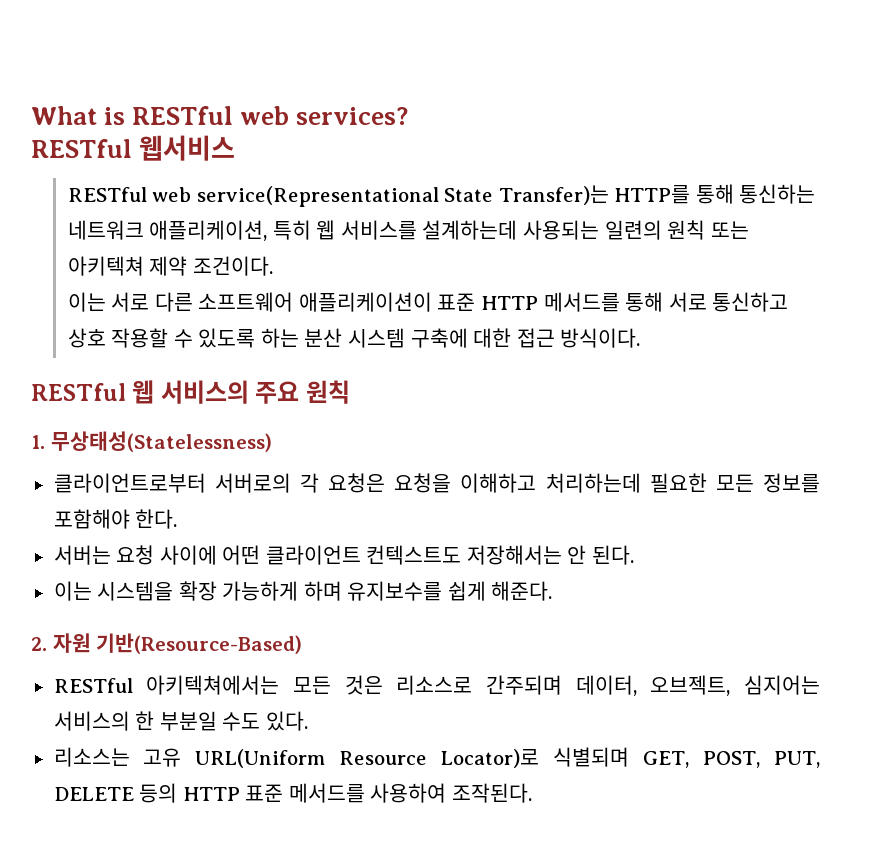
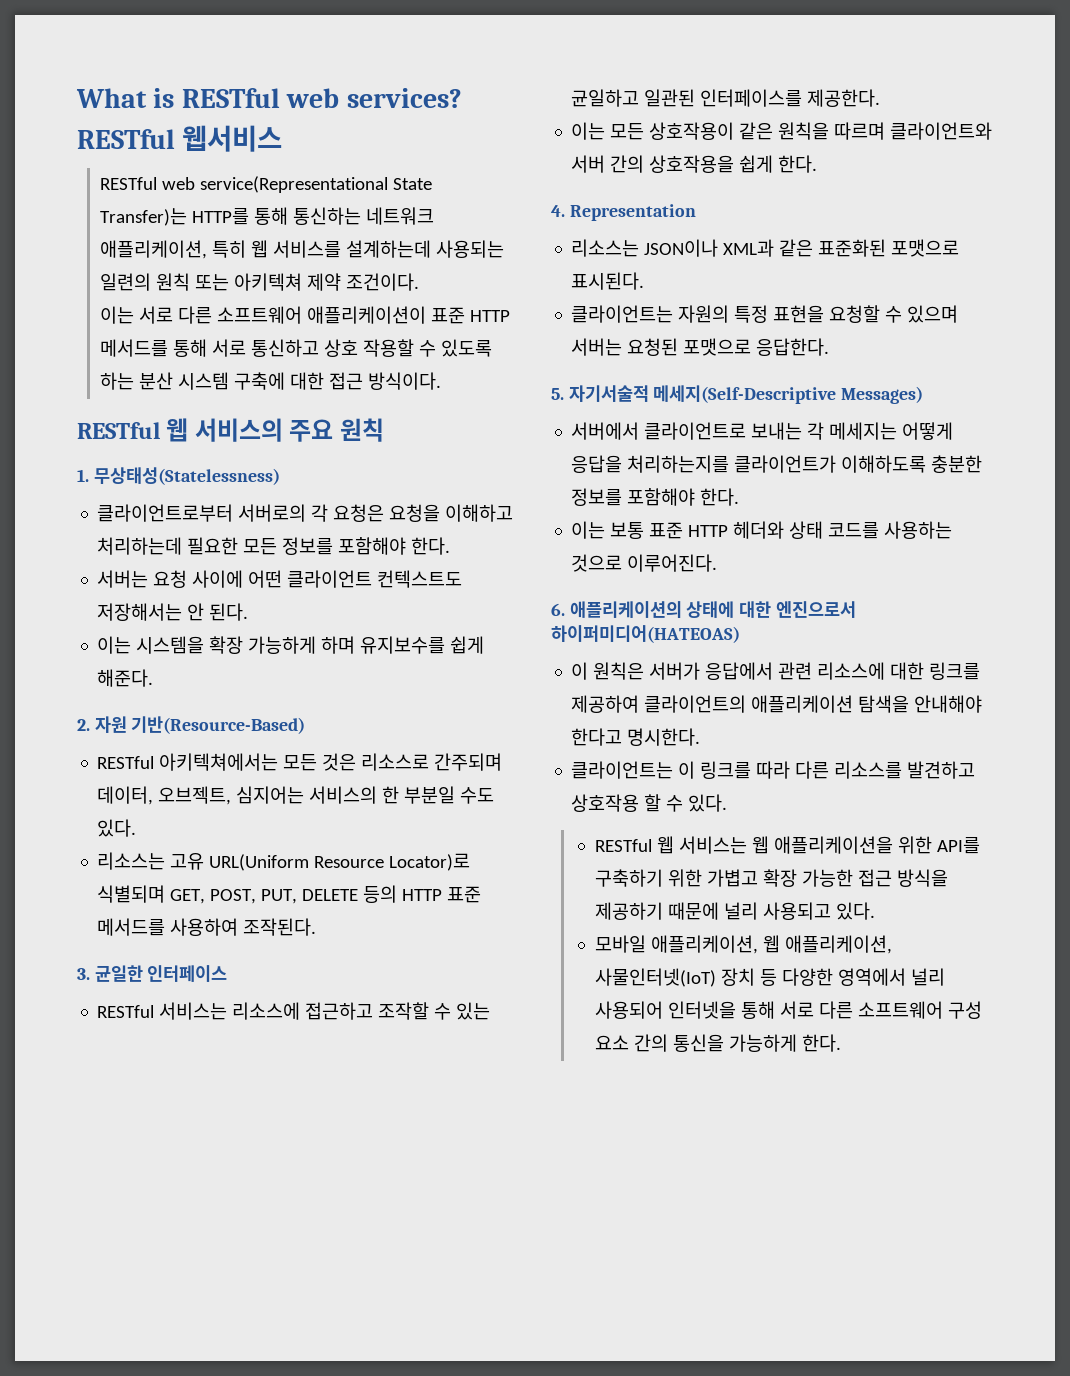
(532, 793) none -> [77,965,228,982] [97,1002,491,1020] [571,89,881,107] [571,122,993,140] [571,155,818,173] [551,204,696,221] [571,239,960,257] [571,272,645,290] [571,305,959,323] [571,338,830,356] [551,385,924,404] [571,422,954,440] [571,455,983,473] [571,488,740,506] [571,521,953,539] [571,554,718,572] [551,601,856,619] [551,625,740,643] [571,662,981,680] [571,695,983,713] [571,728,701,746] [571,761,976,779] [571,794,728,812] [594,836,980,854] [594,869,948,887] [594,902,875,920] [594,935,892,954] [594,968,945,987] [594,1001,982,1019] [594,1034,841,1052] // 3. 균일한 인터페이스 // RESTful 서비스는 리소스에 접근하고 조작할 수 있는 균일하고 일관된 인터페이스를 제공한다. // 이는 모든 상호작용이 같은 원칙을 따르며 클라이언트와 서버 간의 상호작용을 쉽게 한다. // 4. Representation // 리소스는 JSON이나 XML과 같은 표준화된 포맷으로 표시된다. // 클라이언트는 자원의 특정 표현을 요청할 수 있으며 서버는 요청된 포맷으로 응답한다. // 5. 자기서술적 메세지(Self-Descriptive Messages) // 서버에서 클라이언트로 보내는 각 메세지는 어떻게 응답을 처리하는지를 클라이언트가 이해하도록 충분한 정보를 포함해야 한다. // 이는 보통 표준 HTTP 헤더와 상태 코드를 사용하는 것으로 이루어진다. // 6. 애플리케이션의 상태에 대한 엔진으로서 하이퍼미디어(HATEOAS) // 이 원칙은 서버가 응답에서 관련 리소스에 대한 링크를 제공하여 클라이언트의 애플리케이션 탐색을 안내해야 한다고 명시한다. // 클라이언트는 이 링크를 따라 다른 리소스를 발견하고 상호작용 할 수 있다. // RESTful 웹 서비스는 웹 애플리케이션을 위한 API를 구축하기 위한 가볍고 확장 가능한 접근 방식을 제공하기 때문에 널리 사용되고 있다. // 모바일 애플리케이션, 웹 애플리케이션, 사물인터넷(IoT) 장치 등 다양한 영역에서 널리 사용되어 인터넷을 통해 서로 다른 소프트웨어 구성 요소 간의 통신을 가능하게 한다.

